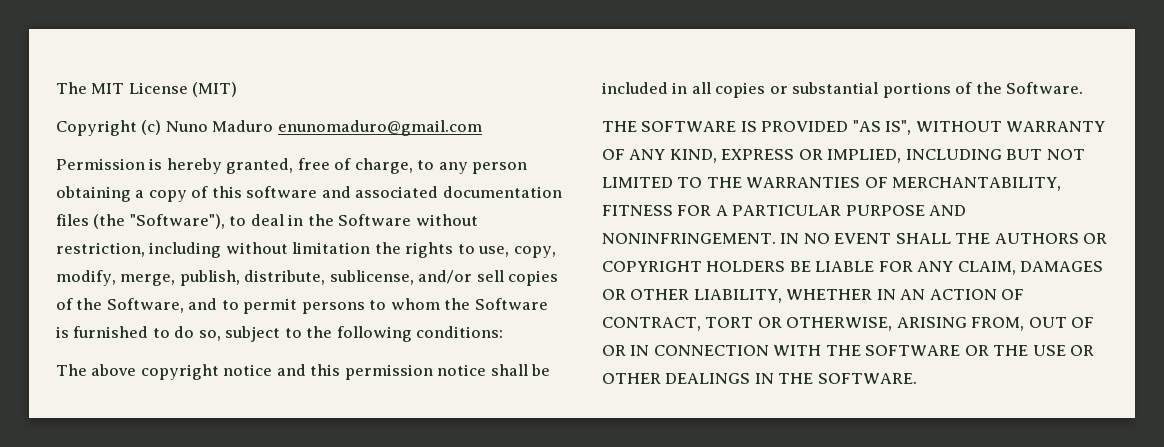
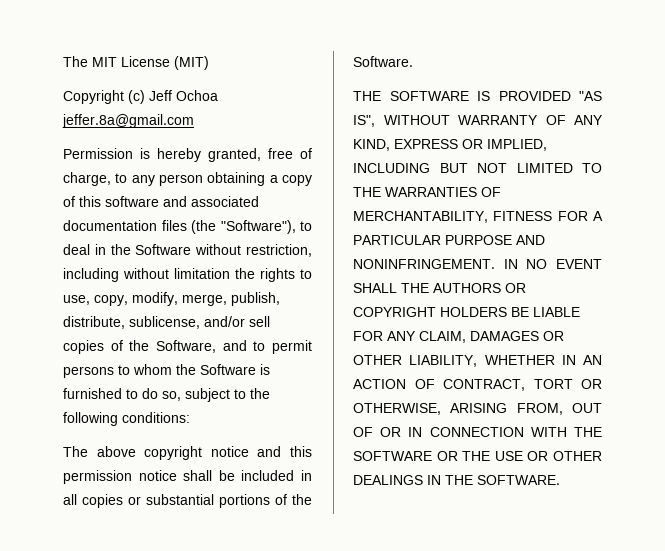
[165,120,482,136] Nuno Maduro enunomaduro@gmail.com -> [149,90,218,101] [62,114,194,128] Jeff Ochoa jeffer.8a@gmail.com

